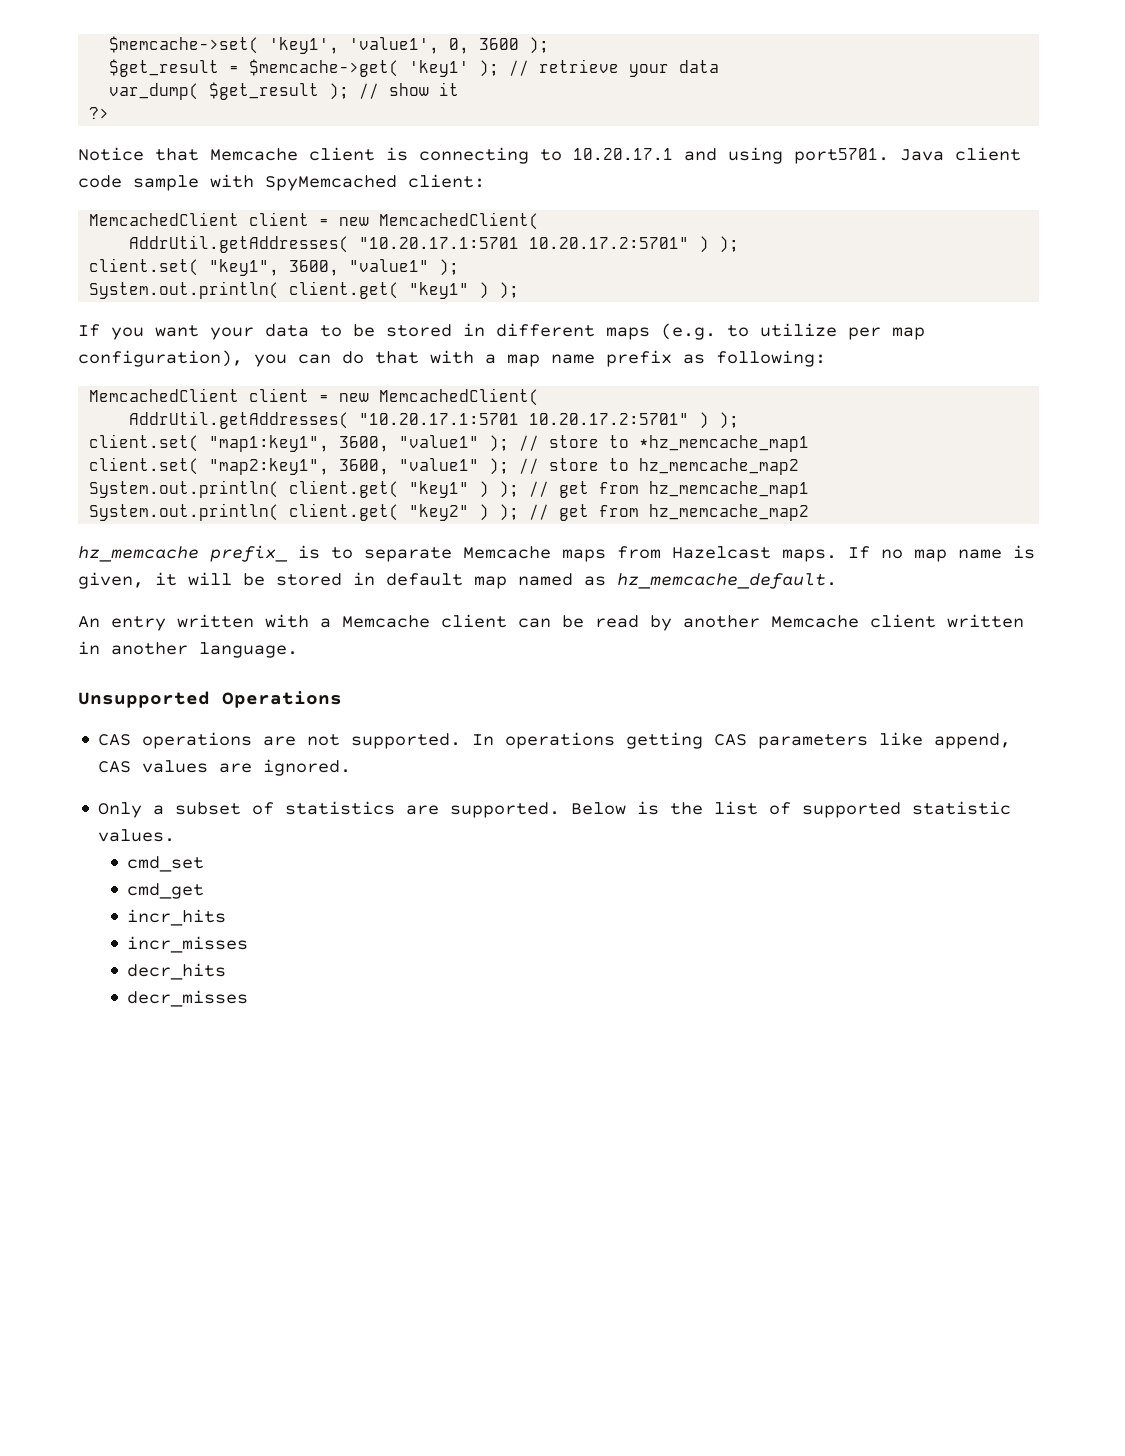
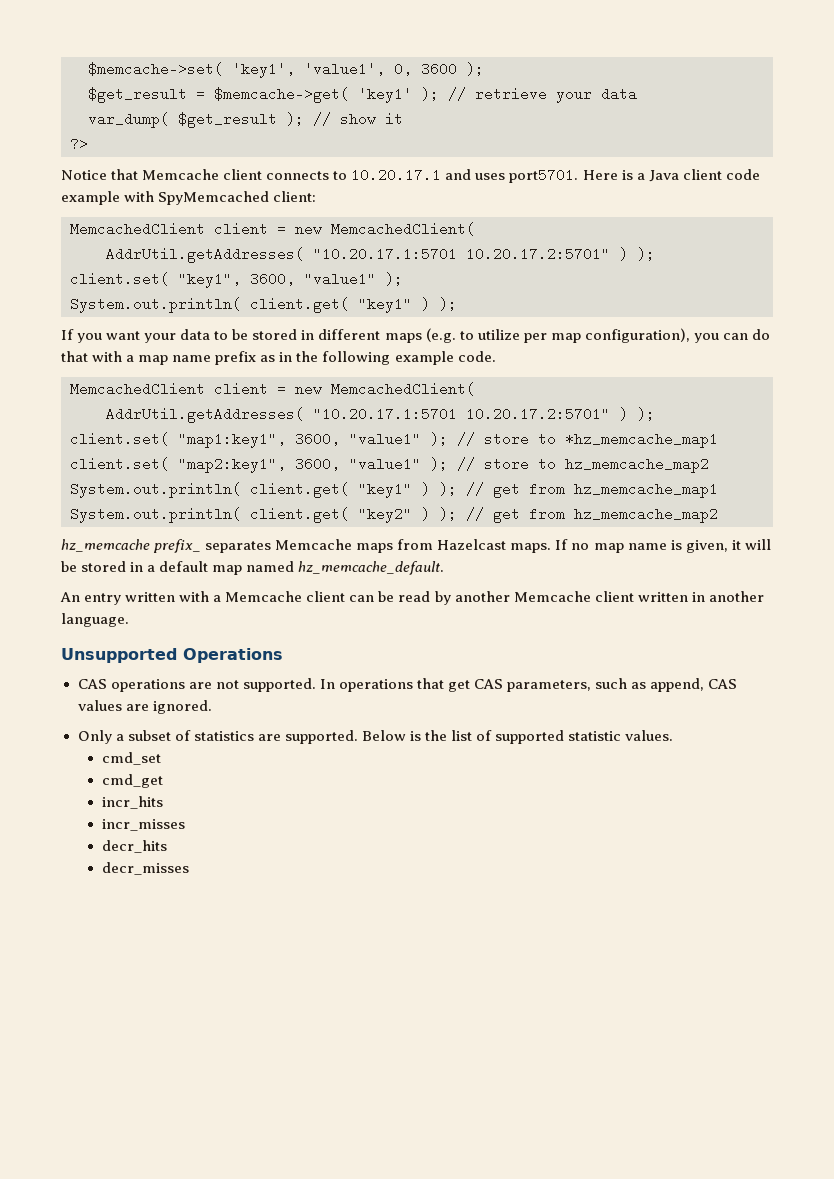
[386,147,529,164] is connecting -> [266,171,330,180] connects
[728,147,889,164] using port5701. -> [475,168,645,183] uses port5701. Here is a
[133,175,199,191] sample -> [61,191,120,205] example
[716,350,826,367] following: -> [279,351,496,365] in the following example code.
[298,545,452,562] is to separate -> [205,541,272,553] separates
(375, 579) none -> [147,565,156,572] a
[584,576,606,586] as -> (295, 566) none
[626,732,924,749] getting CAS parameters like -> [416,678,647,692] that get CAS parameters, such as

